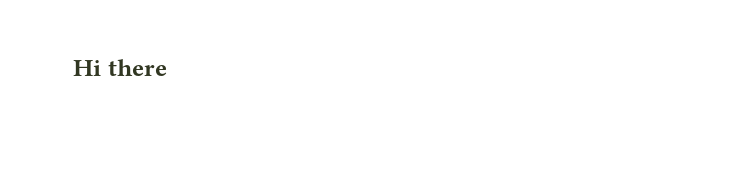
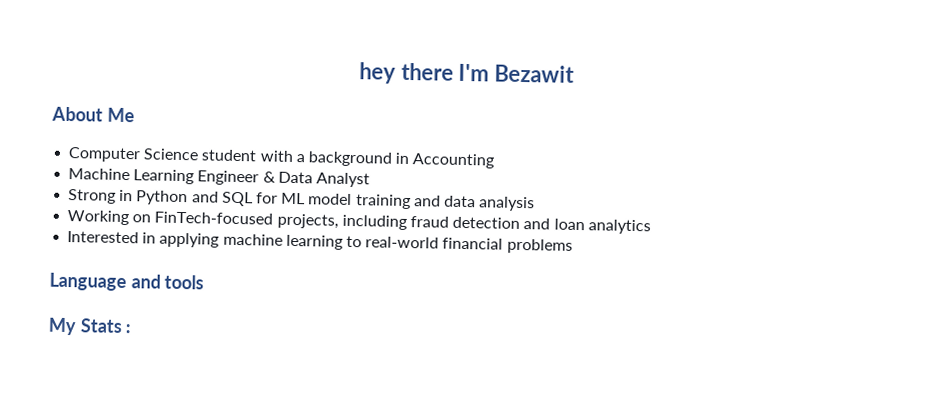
[73,59,167,76] Hi there -> [358,62,576,84] [51,106,135,123] [68,147,495,169] [68,168,370,188] [68,189,536,212] [67,210,651,235] [67,231,573,254] [49,272,205,292] [48,317,132,336] hey there I'm Bezawit // About Me // Computer Science student with a background in Accounting // Machine Learning Engineer & Data Analyst // Strong in Python and SQL for ML model training and data analysis // Working on FinTech-focused projects, including fraud detection and loan analytics // Interested in applying machine learning to real-world financial problems // Language and tools // My Stats :

